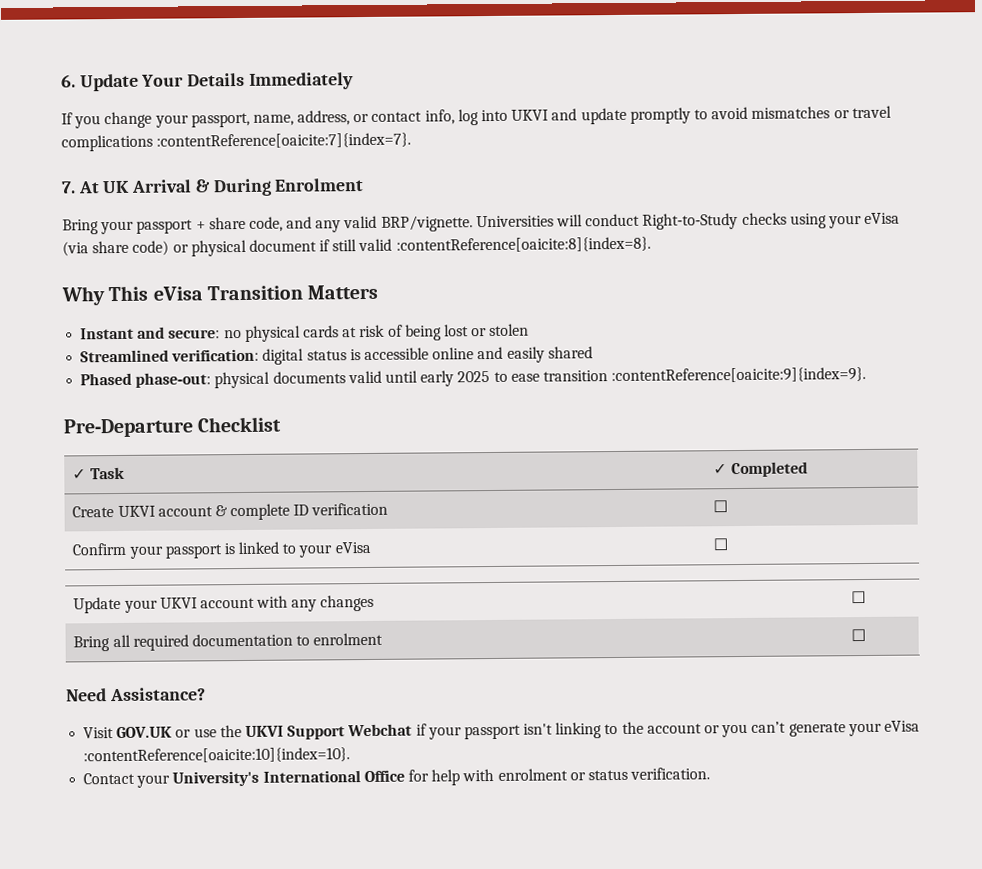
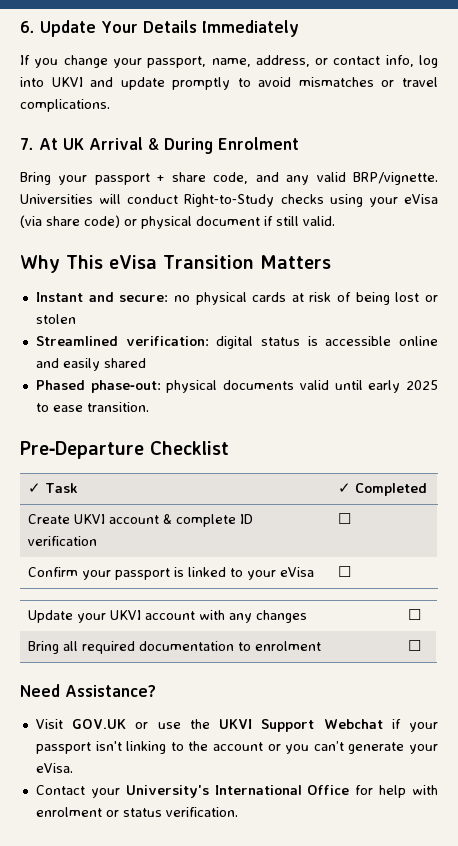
[61,132,412,152] complications :contentReference[oaicite:7]{index=7}. -> [20,99,110,112] complications.
[358,236,651,253] valid :contentReference[oaicite:8]{index=8}. -> [303,216,335,226] valid.
[542,366,867,384] transition :contentReference[oaicite:9]{index=9}. -> [86,402,149,412] transition.
[883,720,920,732] [83,747,351,764] eVisa :contentReference[oaicite:10]{index=10}. -> [35,763,73,773] eVisa.

